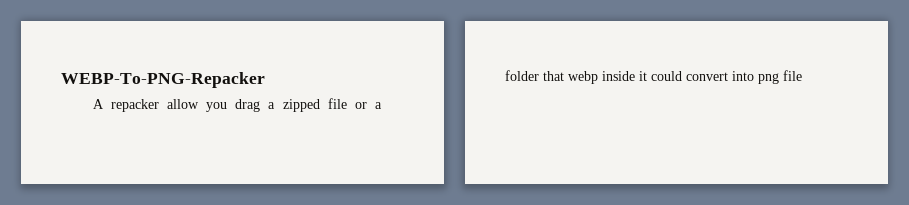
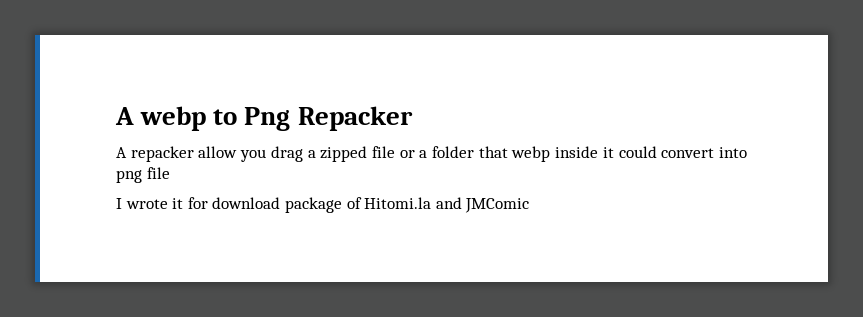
[61,72,265,88] WEBP-To-PNG-Repacker -> [115,106,413,131] A webp to Png Repacker
(802, 75) none -> [116,197,530,213] // I wrote it for download package of Hitomi.la and JMComic

